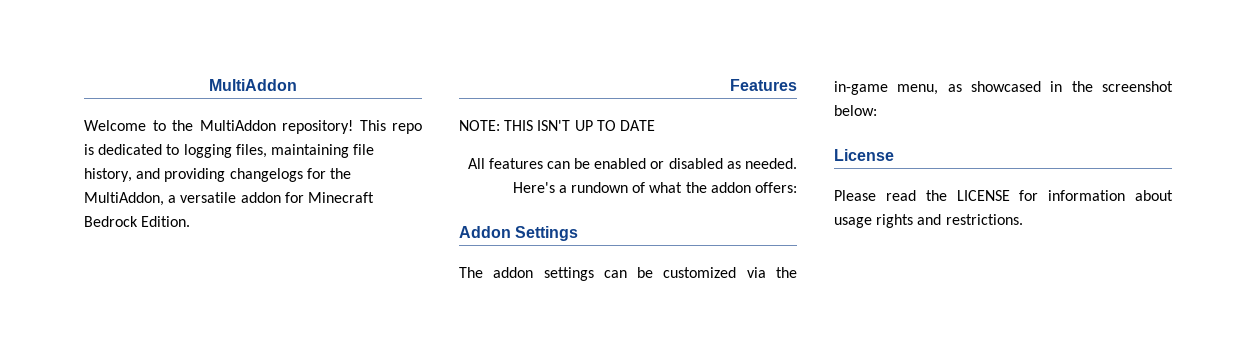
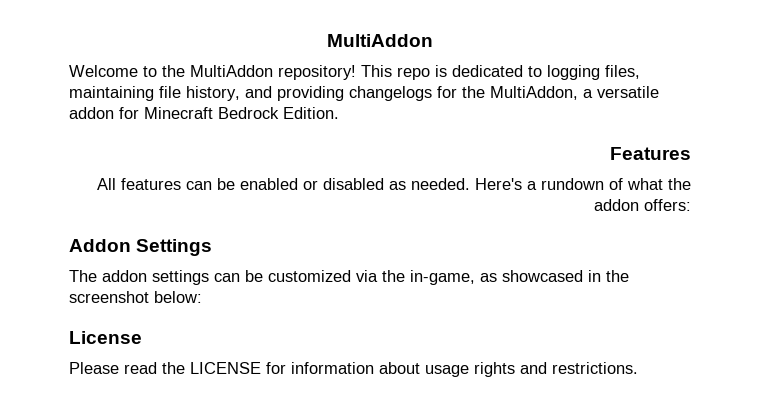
[459,120,655,131] // NOTE: THIS ISN'T UP TO DATE -> (691, 153) none
[834,81,939,95] in-game menu, -> [410,270,475,285] in-game,

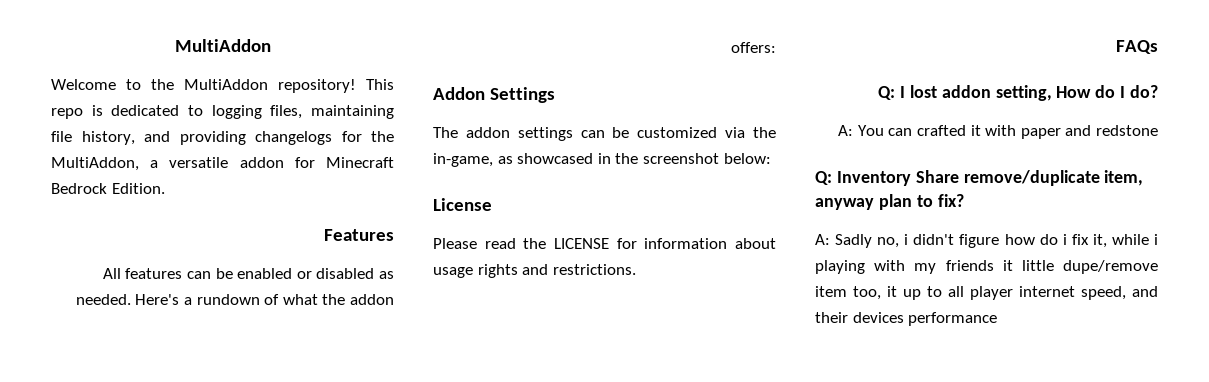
(638, 368) none -> [1116,40,1158,54] [878,85,1158,101] [838,125,1158,139] [815,170,1144,186] [815,194,964,210] [815,234,1158,248] [815,260,1158,274] [815,286,1158,300] [815,312,998,326] // FAQs // Q: I lost addon setting, How do I do? // A: You can crafted it with paper and redstone // Q: Inventory Share remove/duplicate item, anyway plan to fix? // A: Sadly no, i didn't figure how do i fix it, while i playing with my friends it little dupe/remove item too, it up to all player internet speed, and their devices performance

